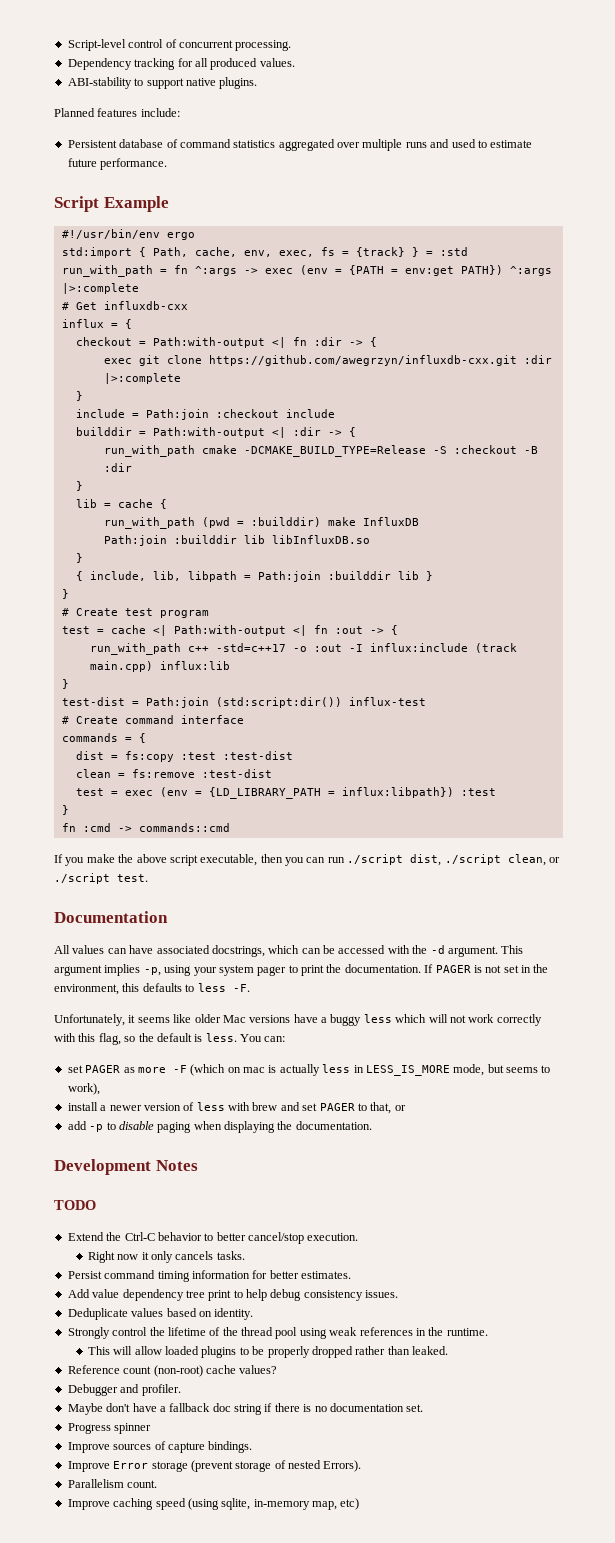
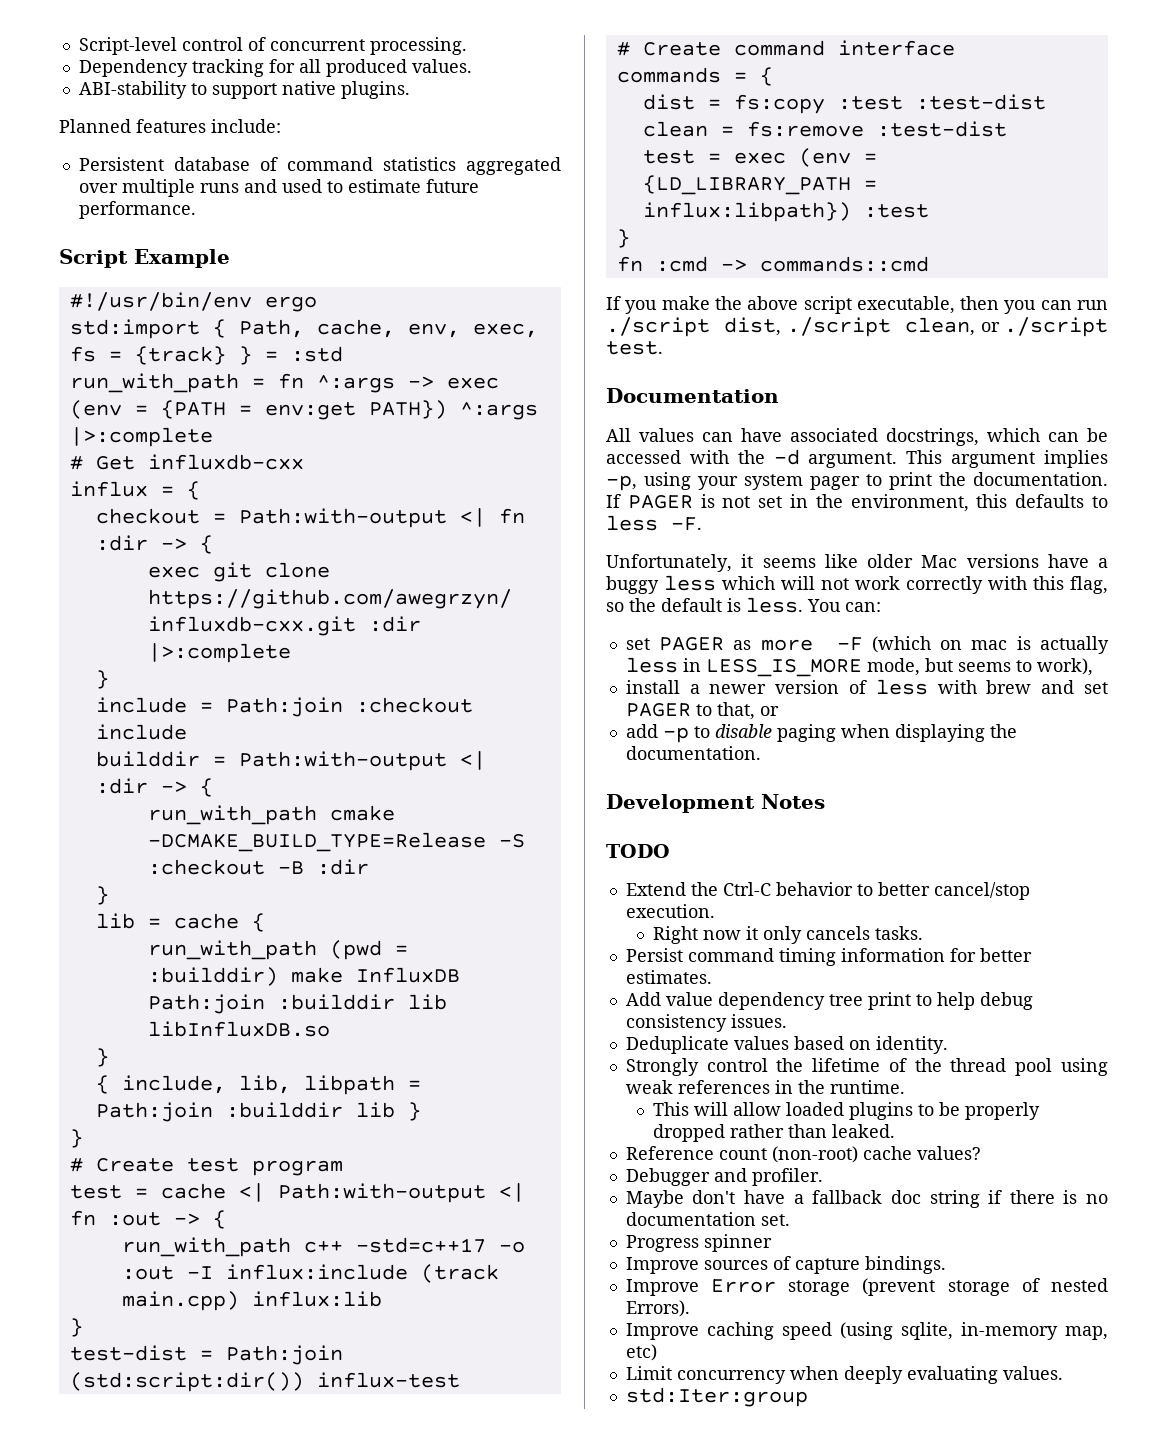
[67,1479,158,1488] // Parallelism count. -> (690, 1308) none
(360, 1504) none -> [625,1366,1063,1384] [625,1387,808,1407] // Limit concurrency when deeply evaluating values. // std:Iter:group

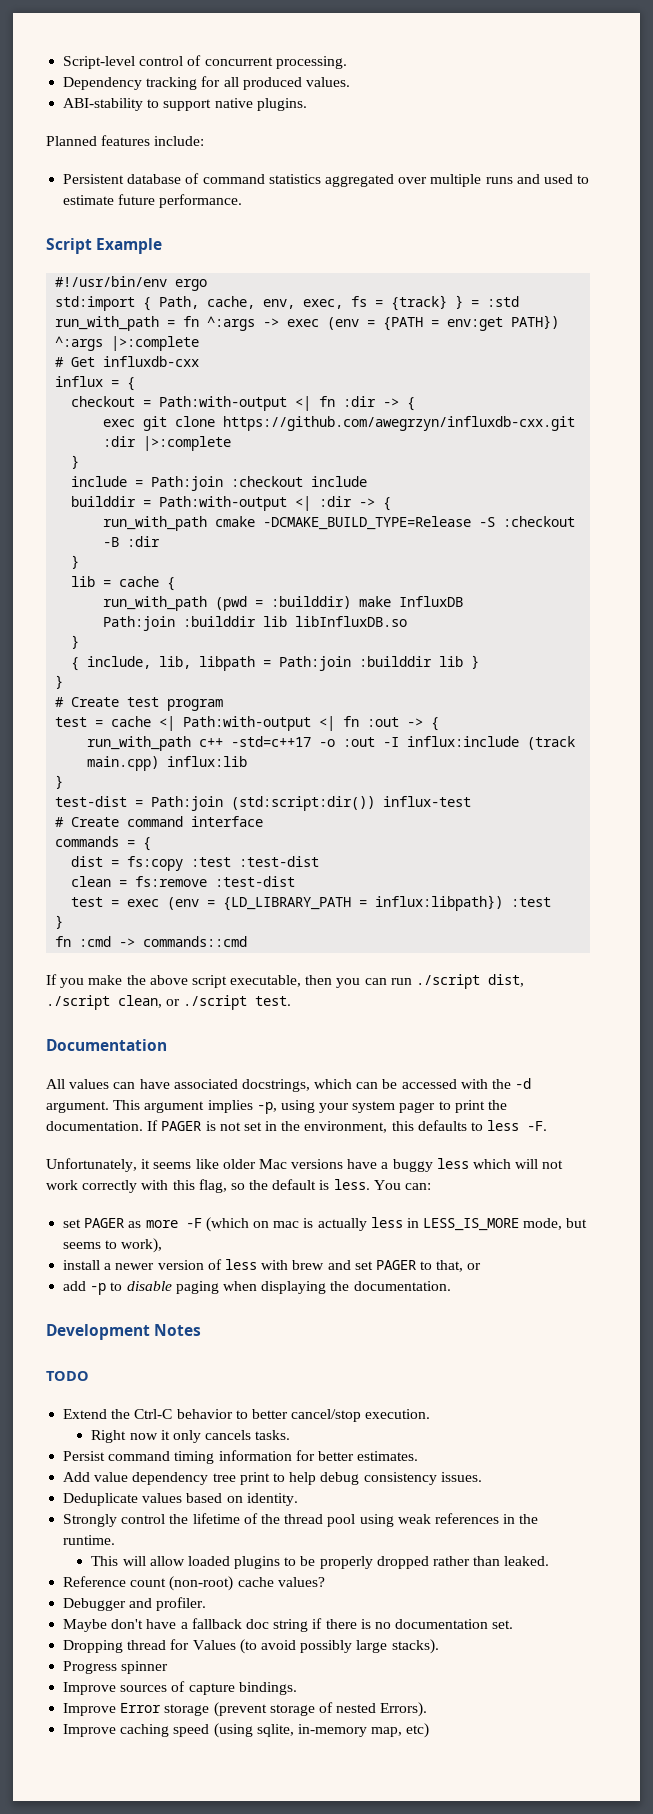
(790, 1220) none -> [63,1639,439,1654] // Dropping thread for Values (to avoid possibly large stacks).
[625,1366,1063,1384] [625,1387,808,1407] // Limit concurrency when deeply evaluating values. // std:Iter:group -> (430, 1730) none

